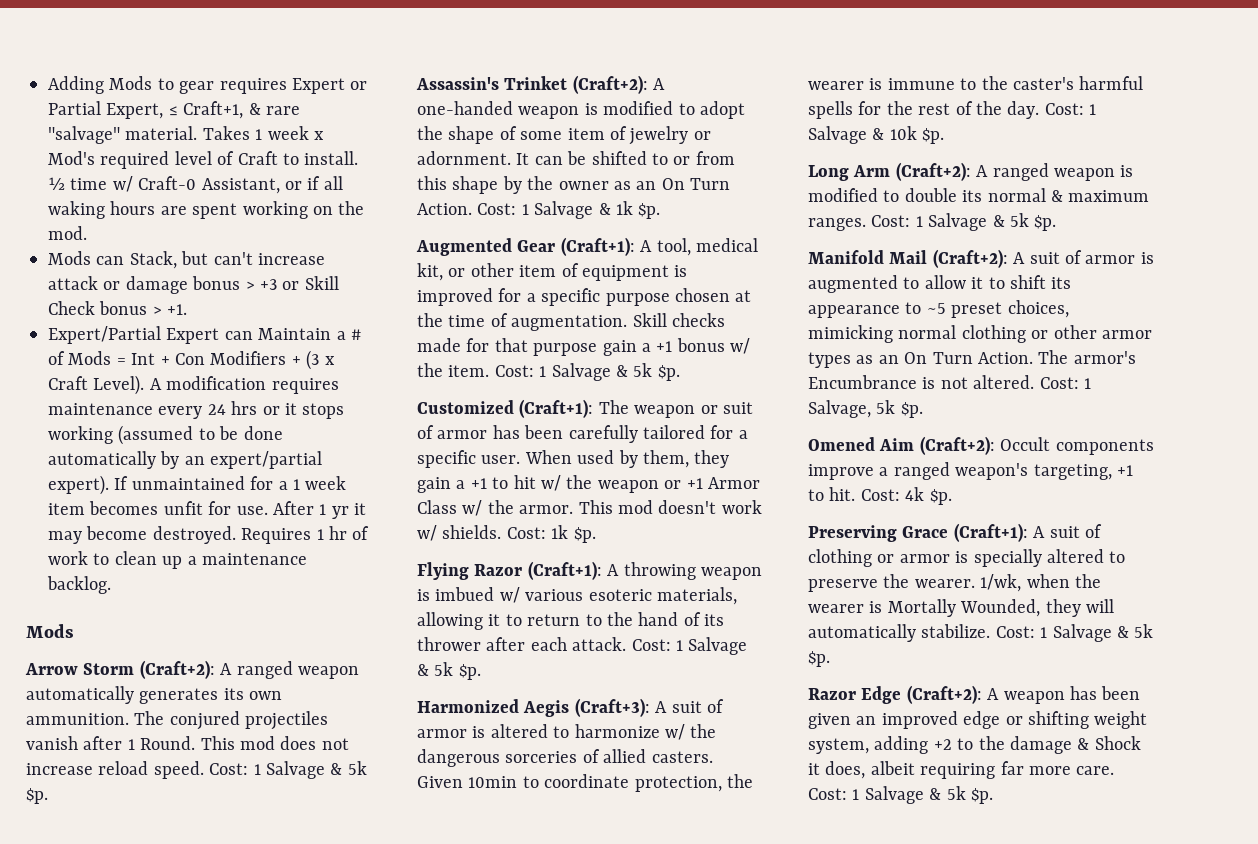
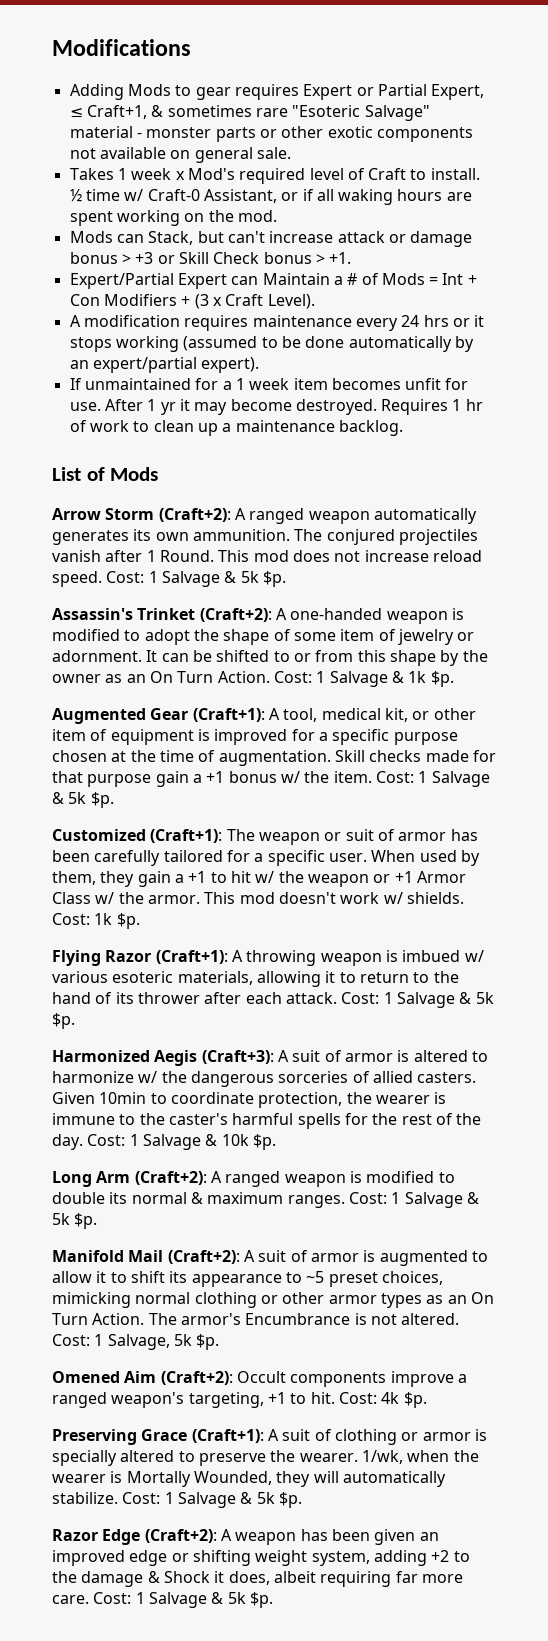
(48, 85) none -> [52,39,191,56] Modifications //
[266,106,300,115] [48,126,198,144] rare "salvage" material. -> [167,105,430,121] [69,126,473,142] [69,147,291,163] sometimes rare "Esoteric Salvage" material - monster parts or other exotic components not available on general sale. //
(145, 385) none -> (315, 301) //
(109, 485) none -> (260, 365) //
(111, 585) none -> [52,467,105,481] List of

